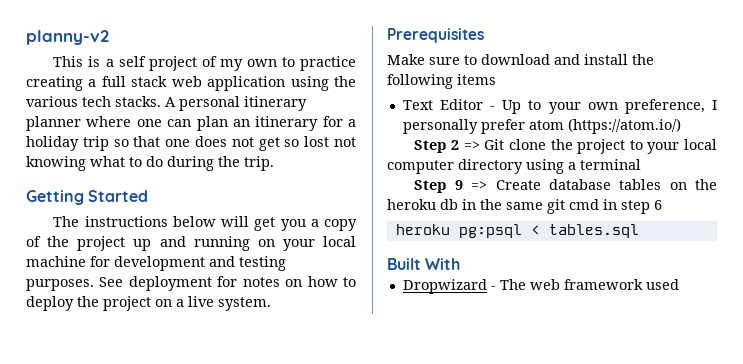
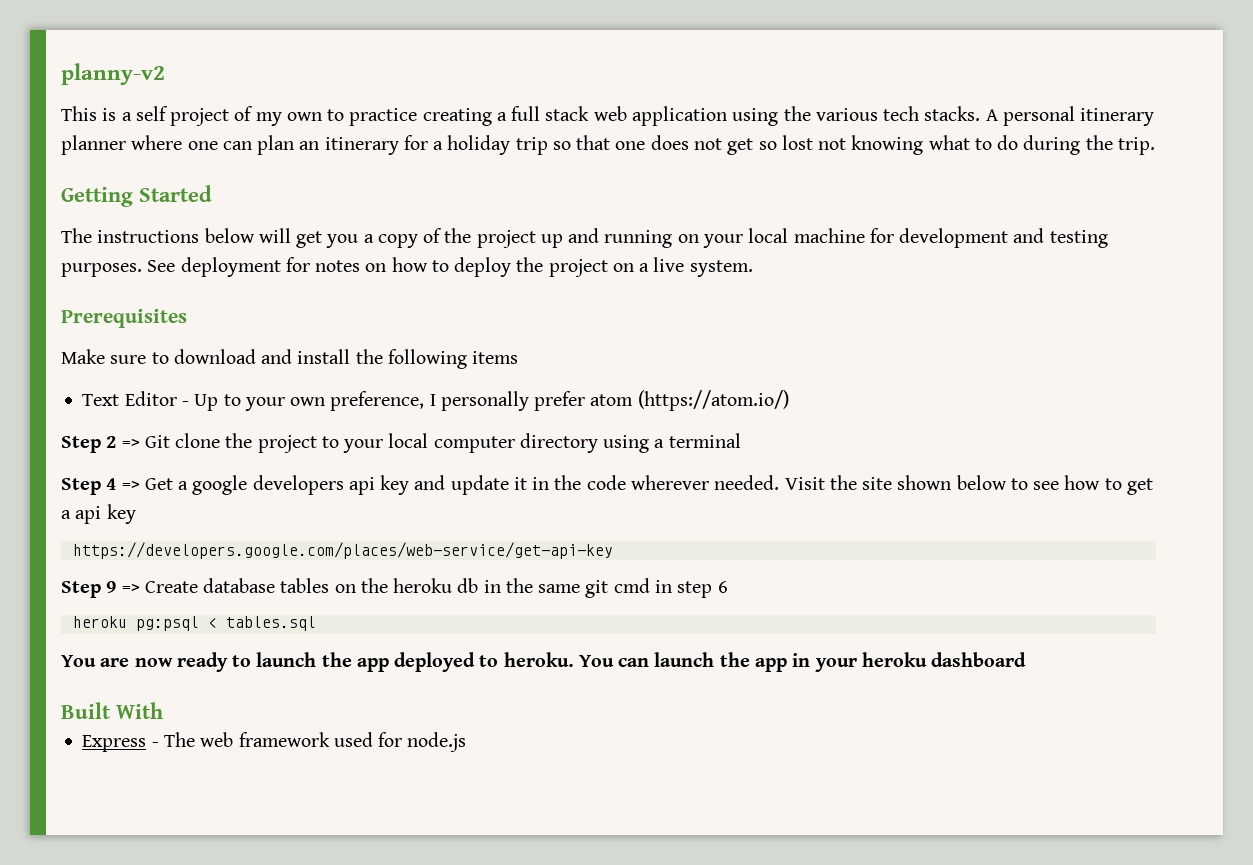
(641, 164) none -> [61,475,1153,495] [61,504,136,524] [72,542,613,559] // Step 4 => Get a google developers api key and update it in the code wherever needed. Visit the site shown below to see how to get a api key // https://developers.google.com/places/web-service/get-api-key
(639, 231) none -> [61,652,1027,672] // You are now ready to launch the app deployed to heroku. You can launch the app in your heroku dashboard
[402,279,487,294] Dropwizard -> [82,735,147,752] Express
(679, 284) none -> [378,732,467,752] for node.js

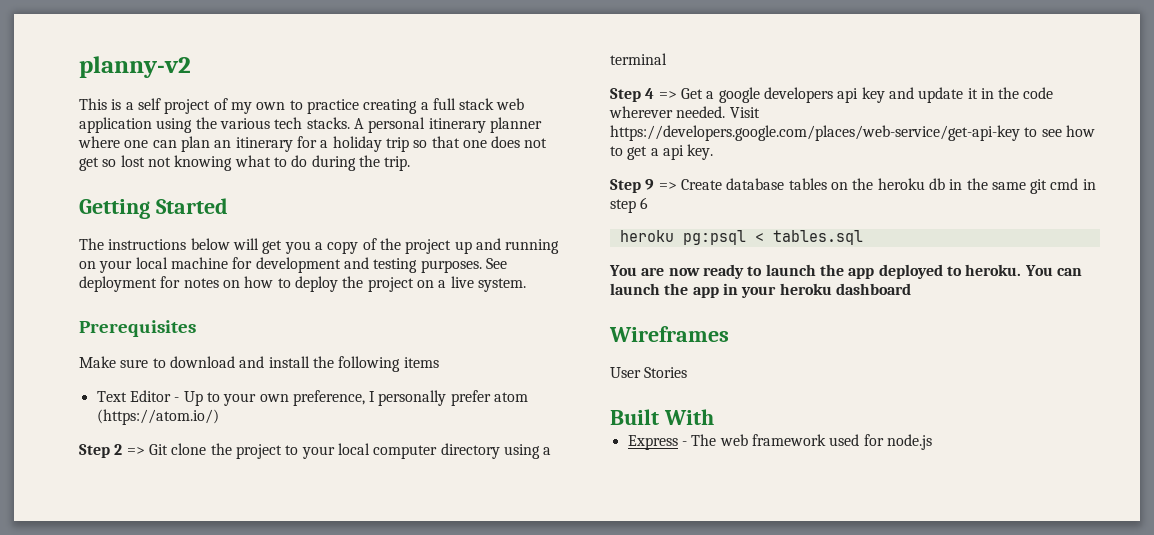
[829,475,1007,490] the site shown below -> [610,125,1020,141] https://developers.google.com/places/web-service/get-api-key
[106,504,136,524] [72,542,613,559] key // https://developers.google.com/places/web-service/get-api-key -> [687,144,714,160] key.
(1027, 659) none -> [609,326,729,342] [610,367,688,378] // Wireframes // User Stories

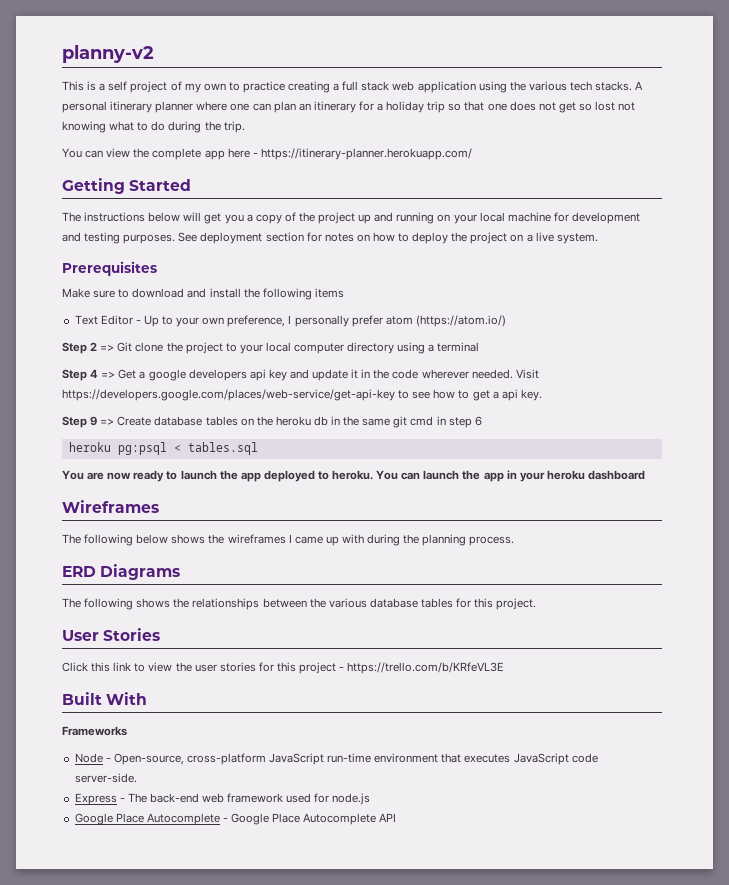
(411, 163) none -> [62,148,472,160] // You can view the complete app here - https://itinerary-planner.herokuapp.com/
(157, 284) none -> [265,232,304,242] section
[610,367,688,378] [610,409,714,425] User Stories // Built With -> [62,534,515,546] [62,564,181,580] [62,598,537,610] [62,628,161,641] [62,662,505,674] [62,692,148,705] [62,726,127,736] [74,753,598,765] [74,773,137,783] The following below shows the wireframes I came up with during the planning process. // ERD Diagrams // The following shows the relationships between the various database tables for this project. // User Stories // Click this link to view the user stories for this project - https://trello.com/b/KRfeVL3E // Built With // Frameworks // Node - Open-source, cross-platform JavaScript run-time environment that executes JavaScript code server-side.
(717, 440) none -> [149,793,199,803] back-end
(932, 442) none -> [74,813,397,825] // Google Place Autocomplete - Google Place Autocomplete API

